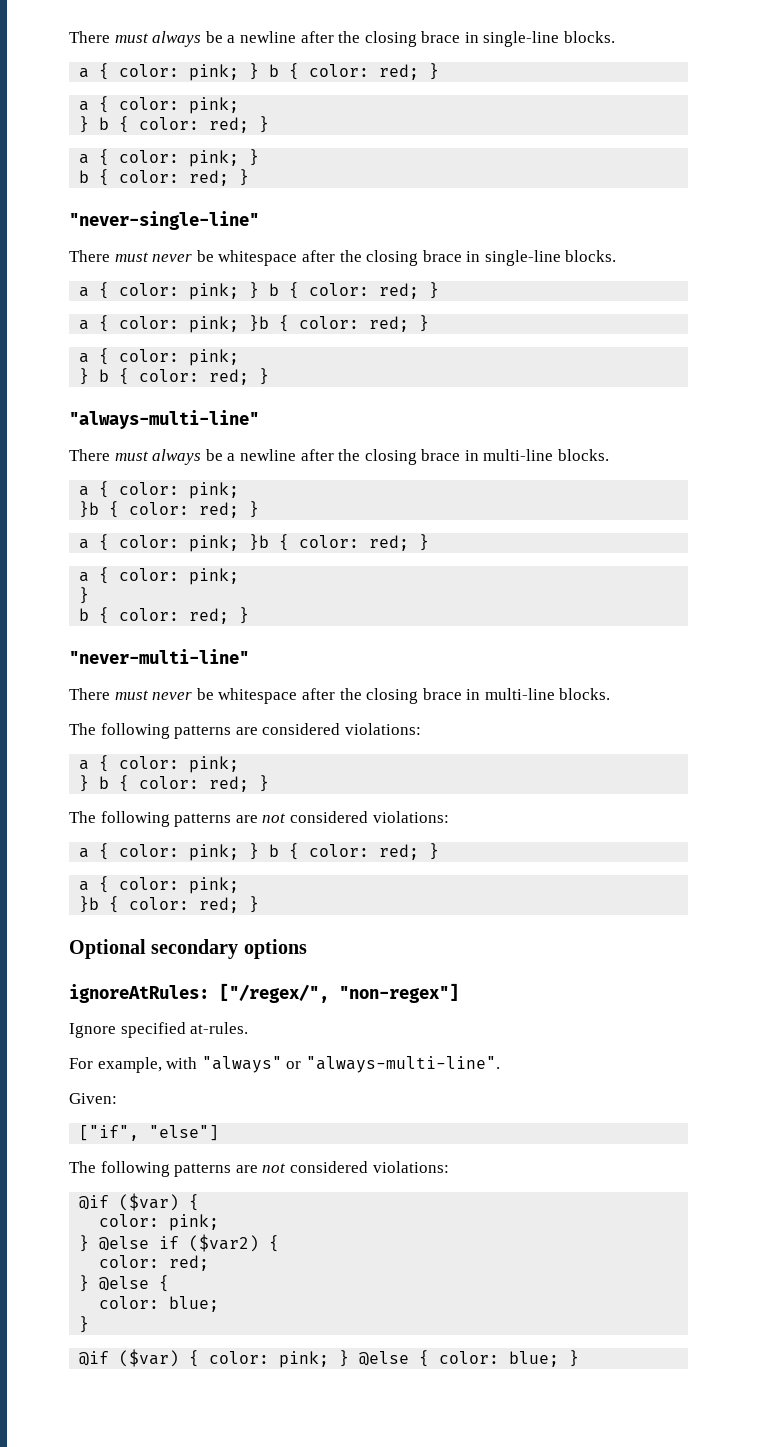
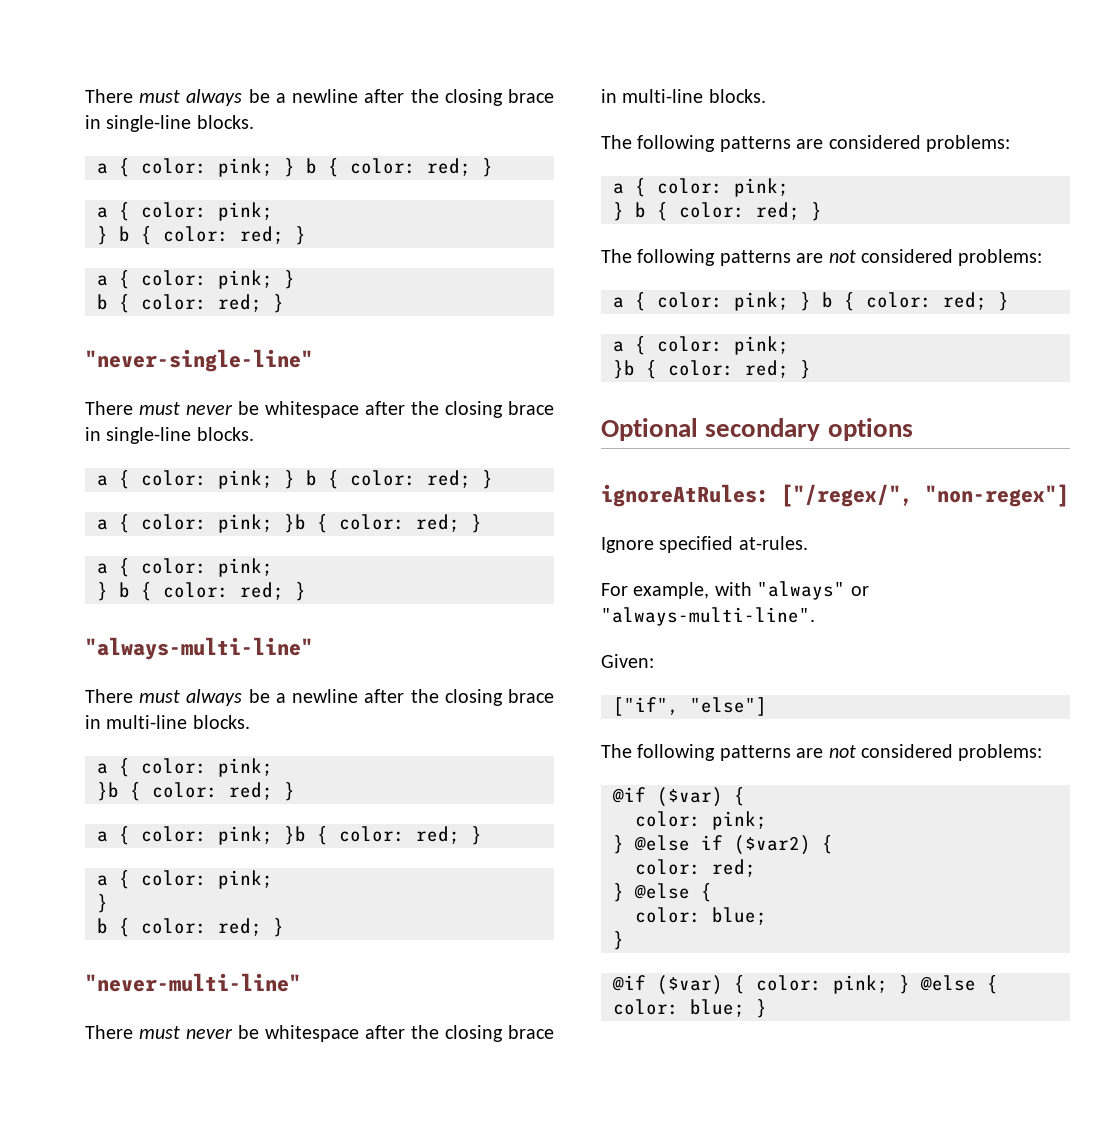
[344,723,421,735] violations: -> [926,135,1010,152] problems:
[372,811,449,823] violations: -> [958,249,1043,266] problems:
[372,1161,449,1173] violations: -> [958,744,1043,761] problems:

